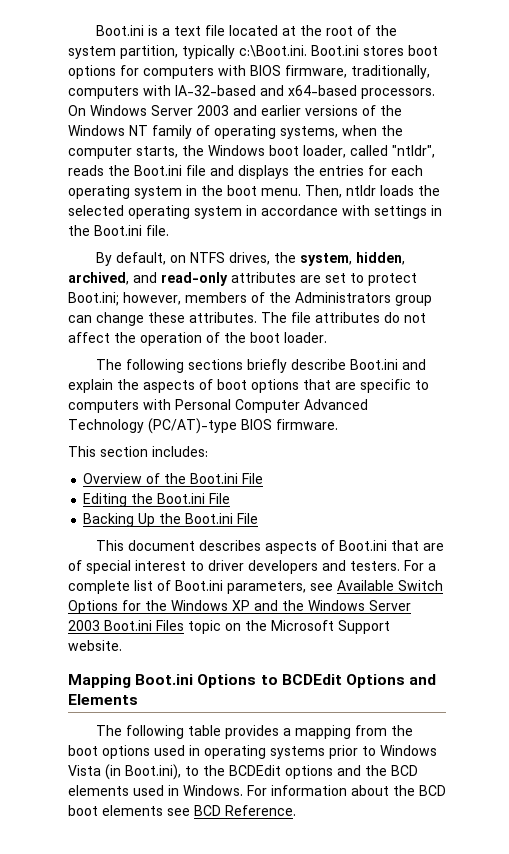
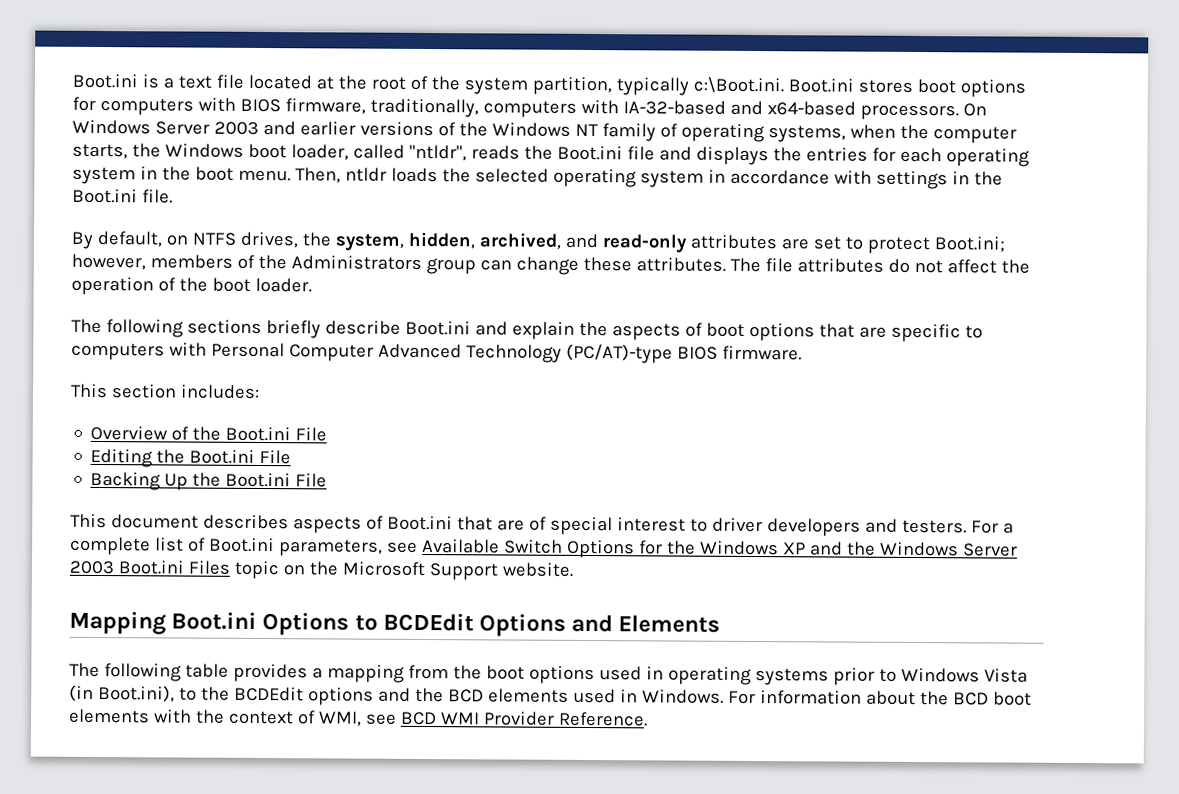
[167,805,221,816] see BCD -> [152,709,555,727] with the context of WMI, see BCD WMI Provider

